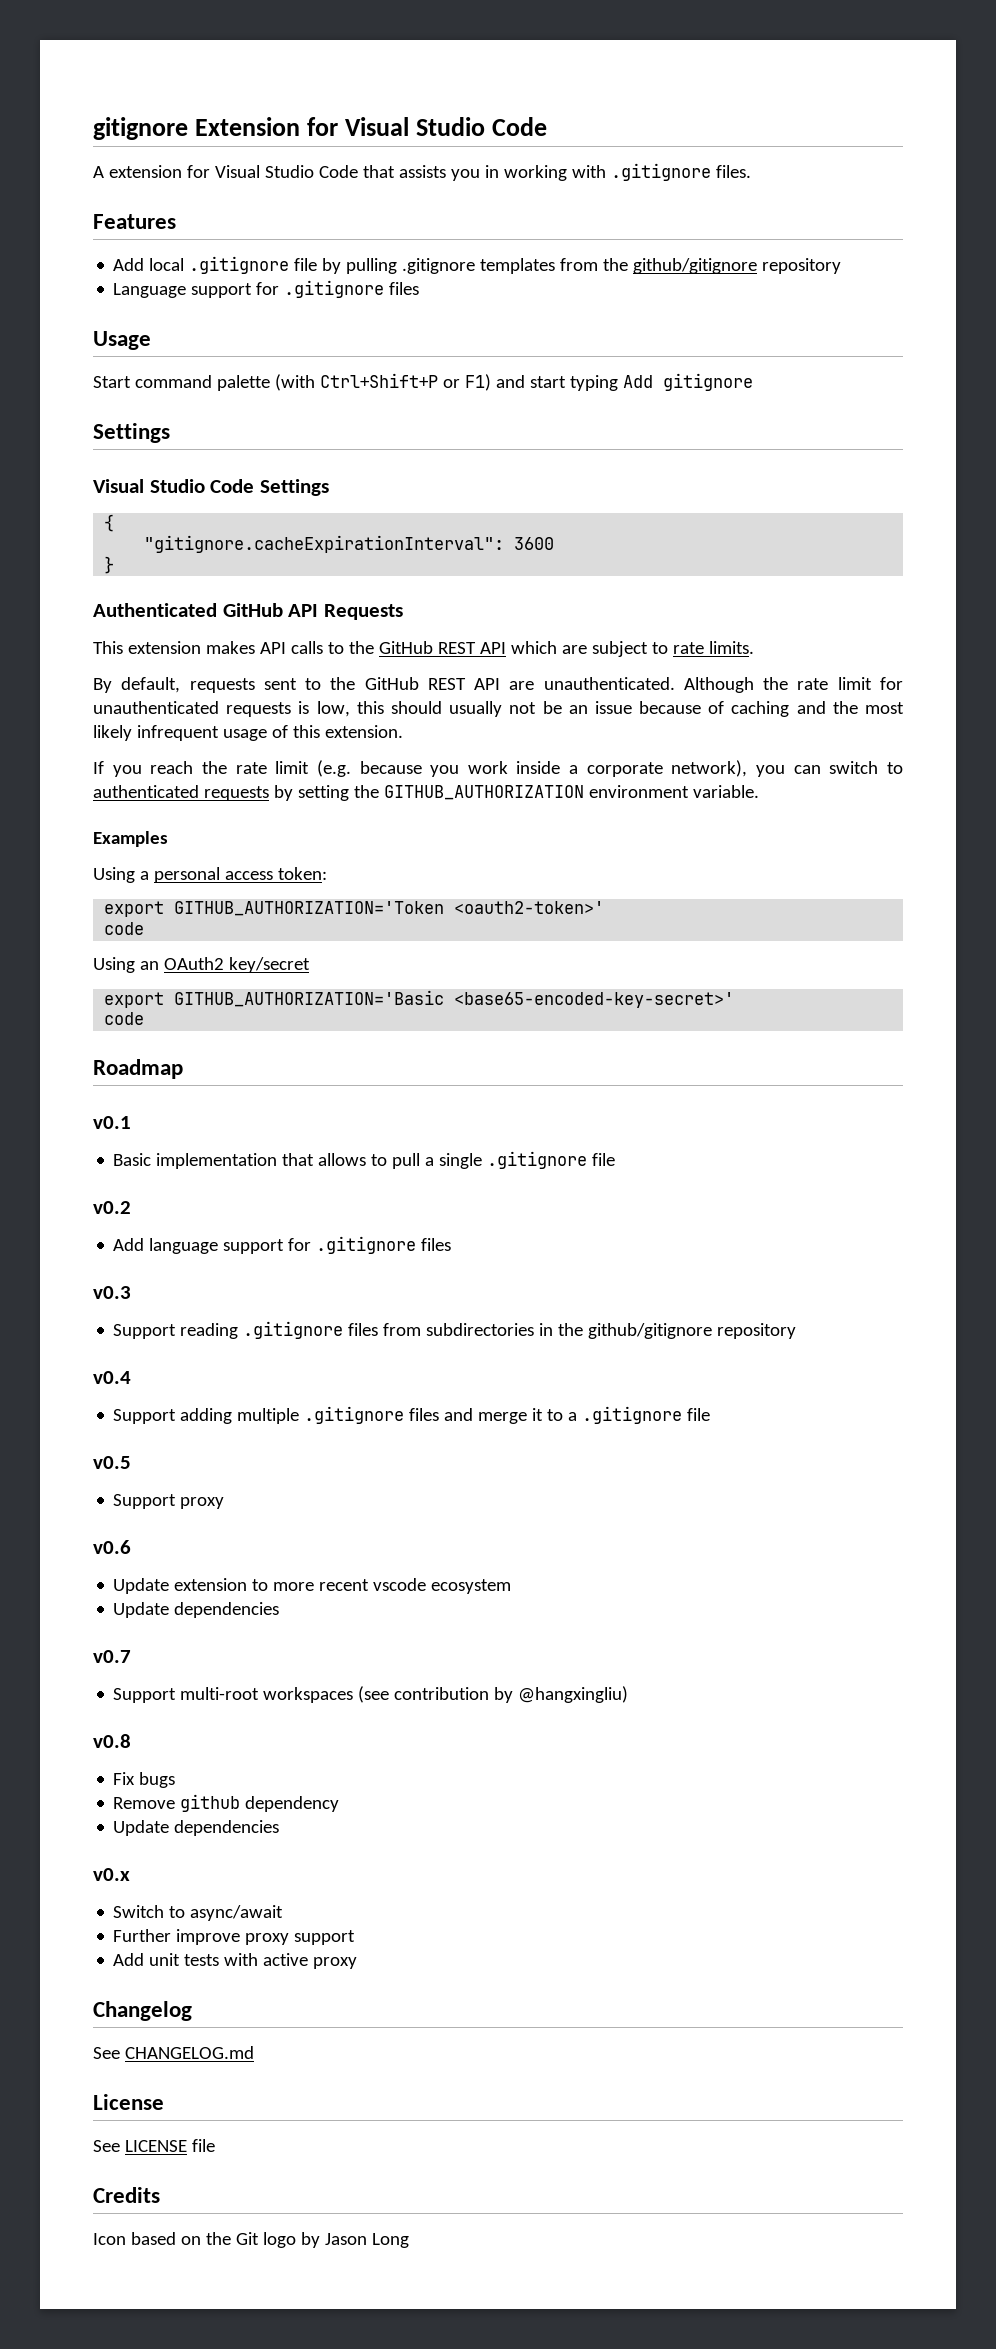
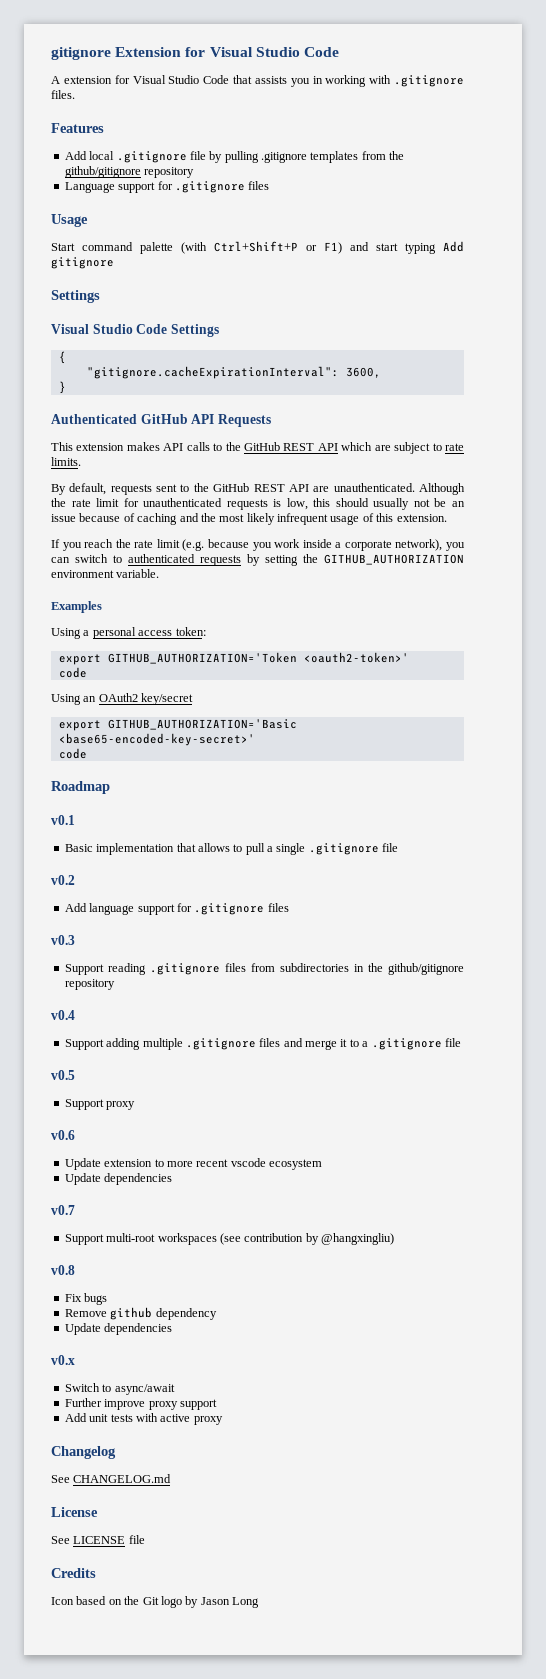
[514,537,555,550] 3600 -> [345,367,381,378] 3600,

